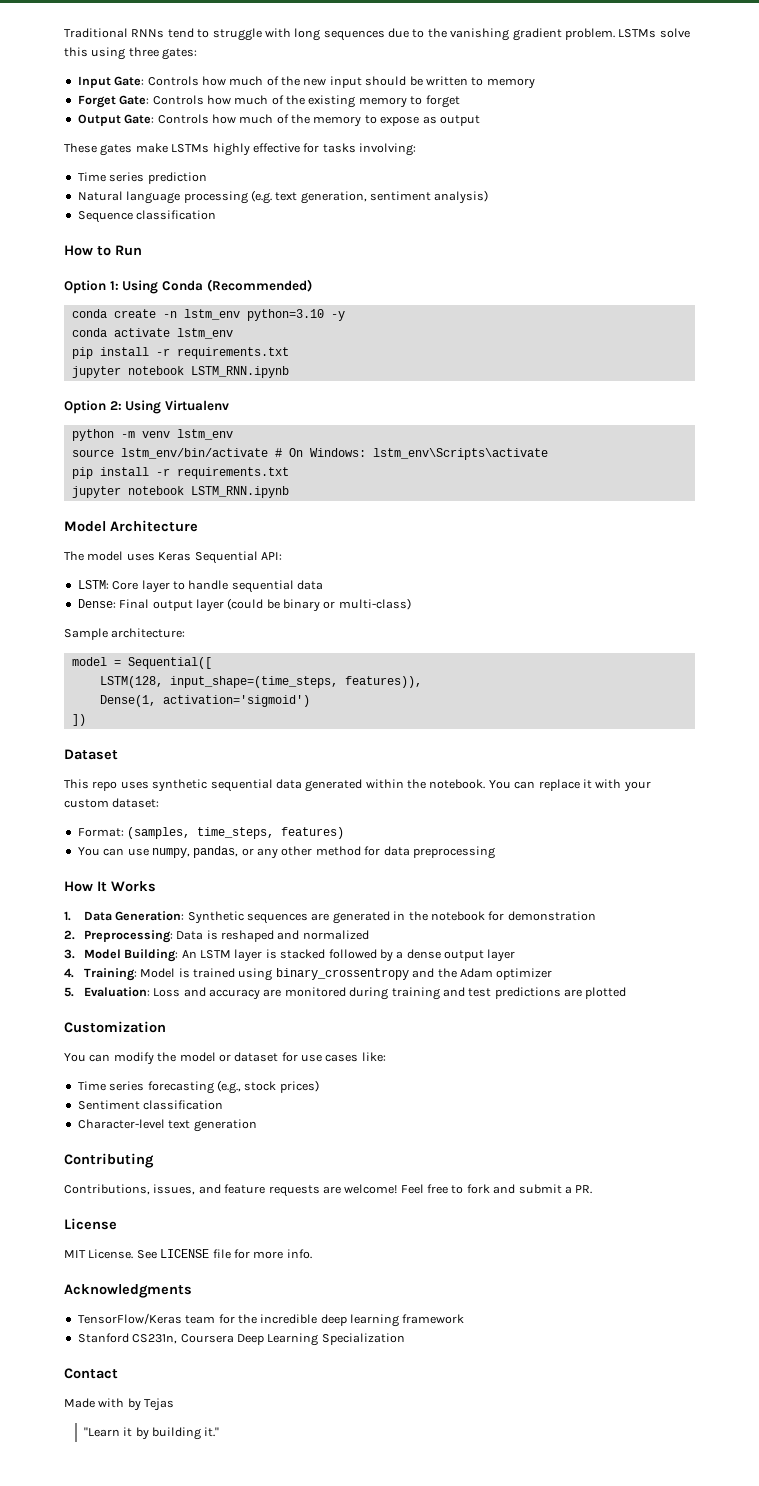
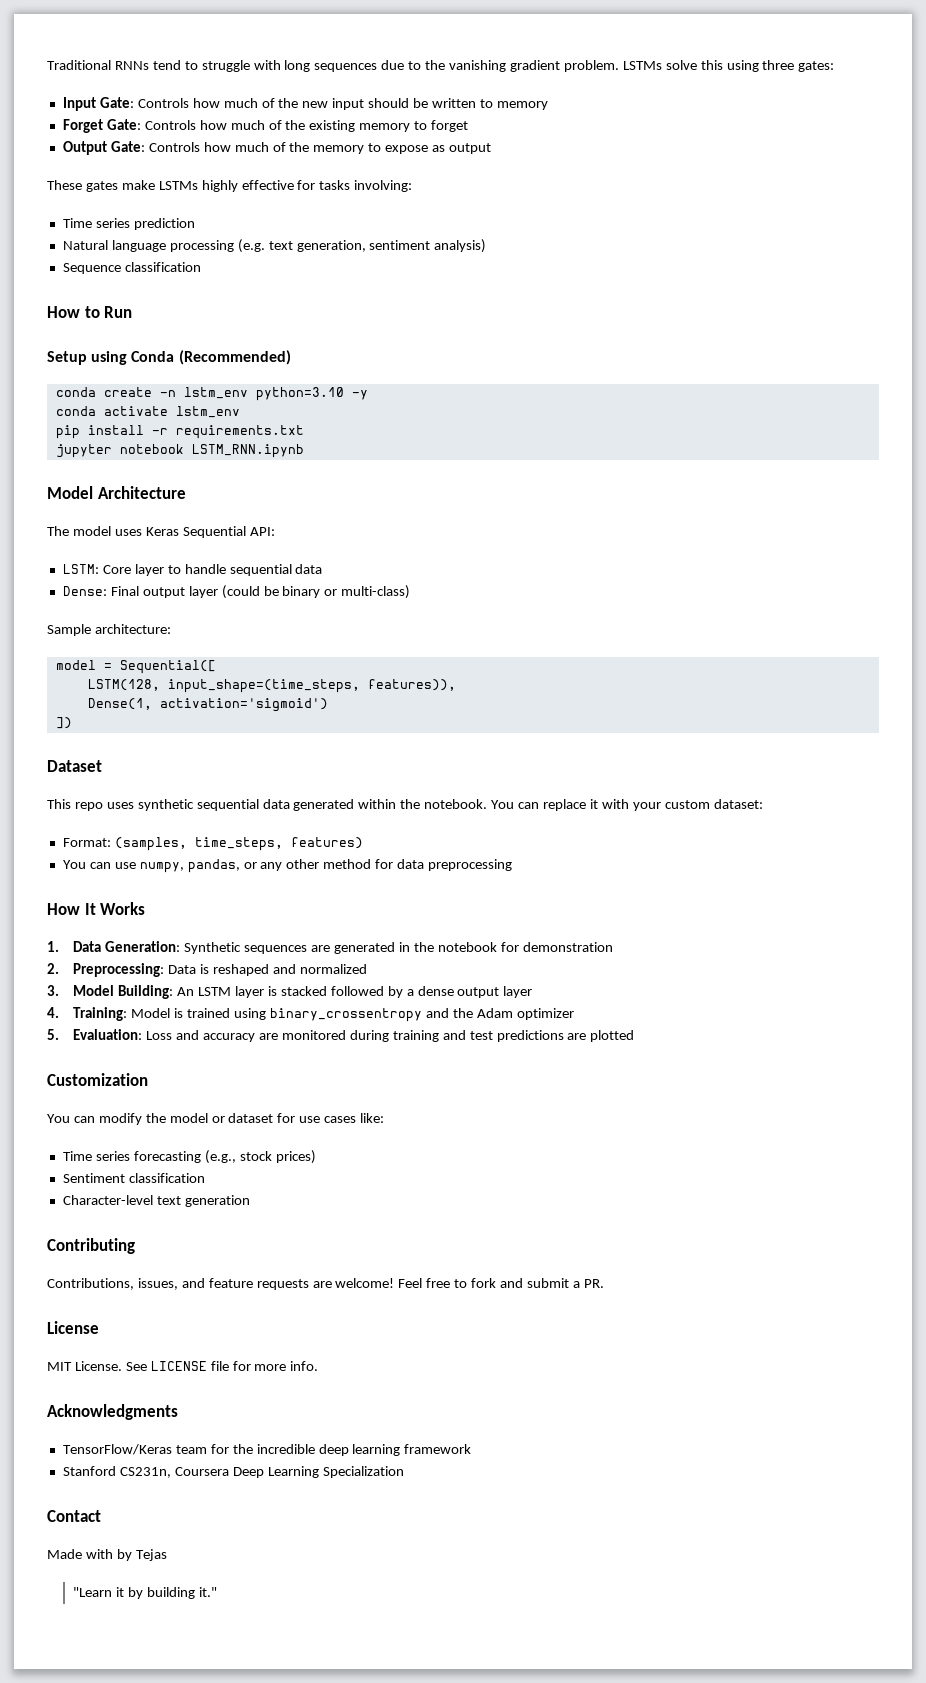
[64,280,159,294] Option 1: Using -> [47,351,128,365] Setup using
[64,400,229,414] [71,429,233,441] [71,448,548,460] [71,467,289,479] [71,486,289,498] // Option 2: Using Virtualenv // python -m venv lstm_env // source lstm_env/bin/activate # On Windows: lstm_env\Scripts\activate // pip install -r requirements.txt // jupyter notebook LSTM_RNN.ipynb -> (304, 451) none

